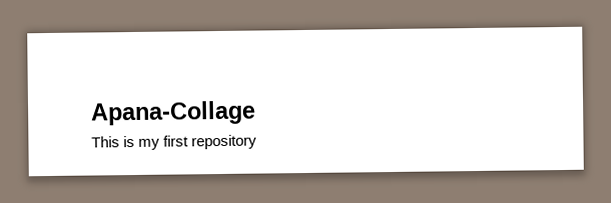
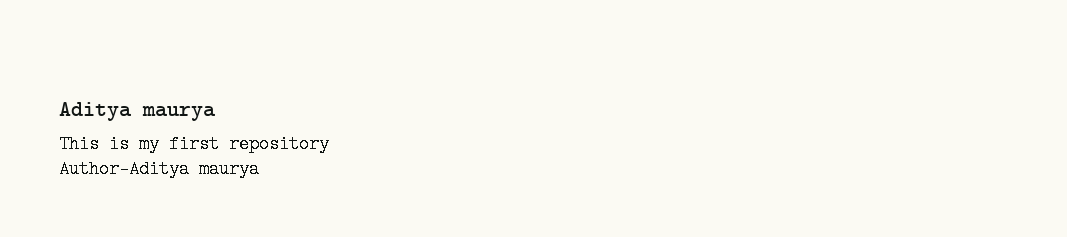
[90,100,256,126] Apana-Collage -> [59,102,216,121] Aditya maurya
(258, 142) none -> [59,160,259,178] // Author-Aditya maurya

